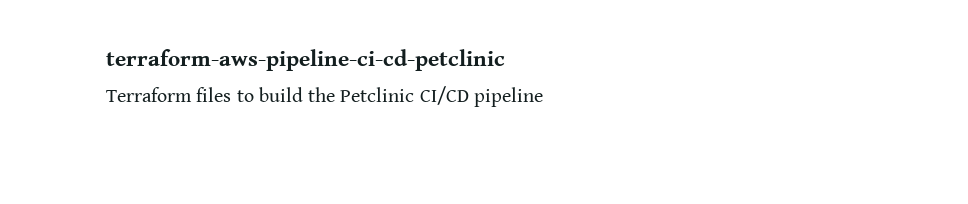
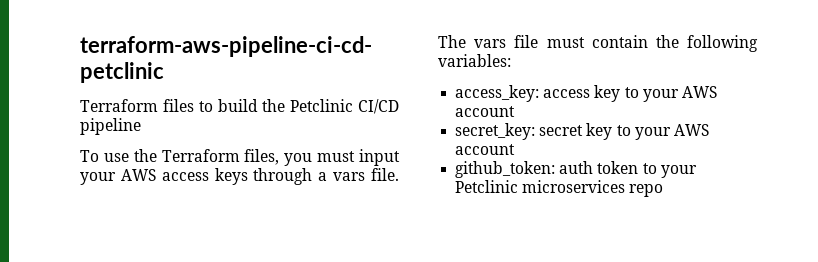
(543, 97) none -> [80,149,400,166] [80,168,399,185] [438,35,758,52] [438,54,511,67] [455,85,717,102] [455,106,516,117] [455,123,709,140] [455,144,516,155] [455,161,697,178] [455,180,664,197] // To use the Terraform files, you must input your AWS access keys through a vars file. The vars file must contain the following variables: // access_key: access key to your AWS account // secret_key: secret key to your AWS account // github_token: auth token to your Petclinic microservices repo

